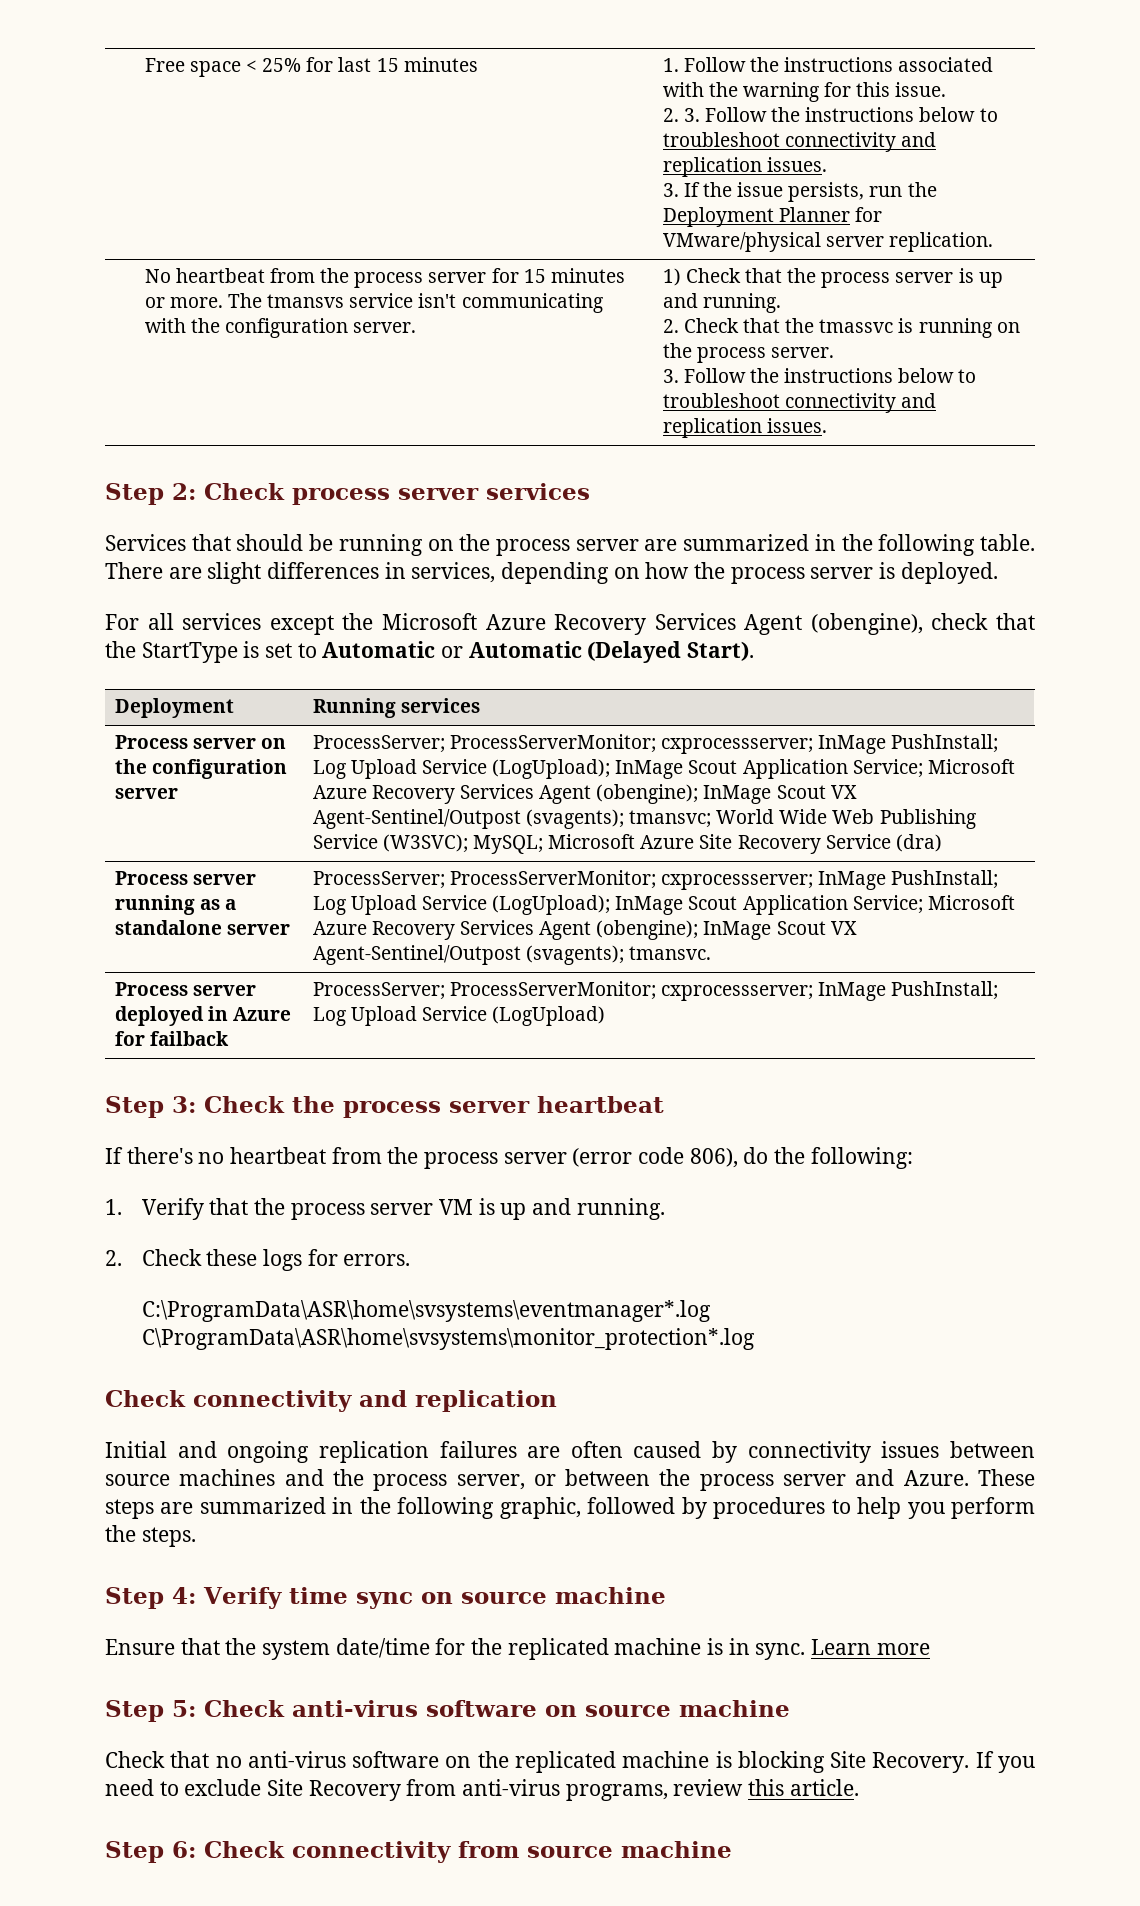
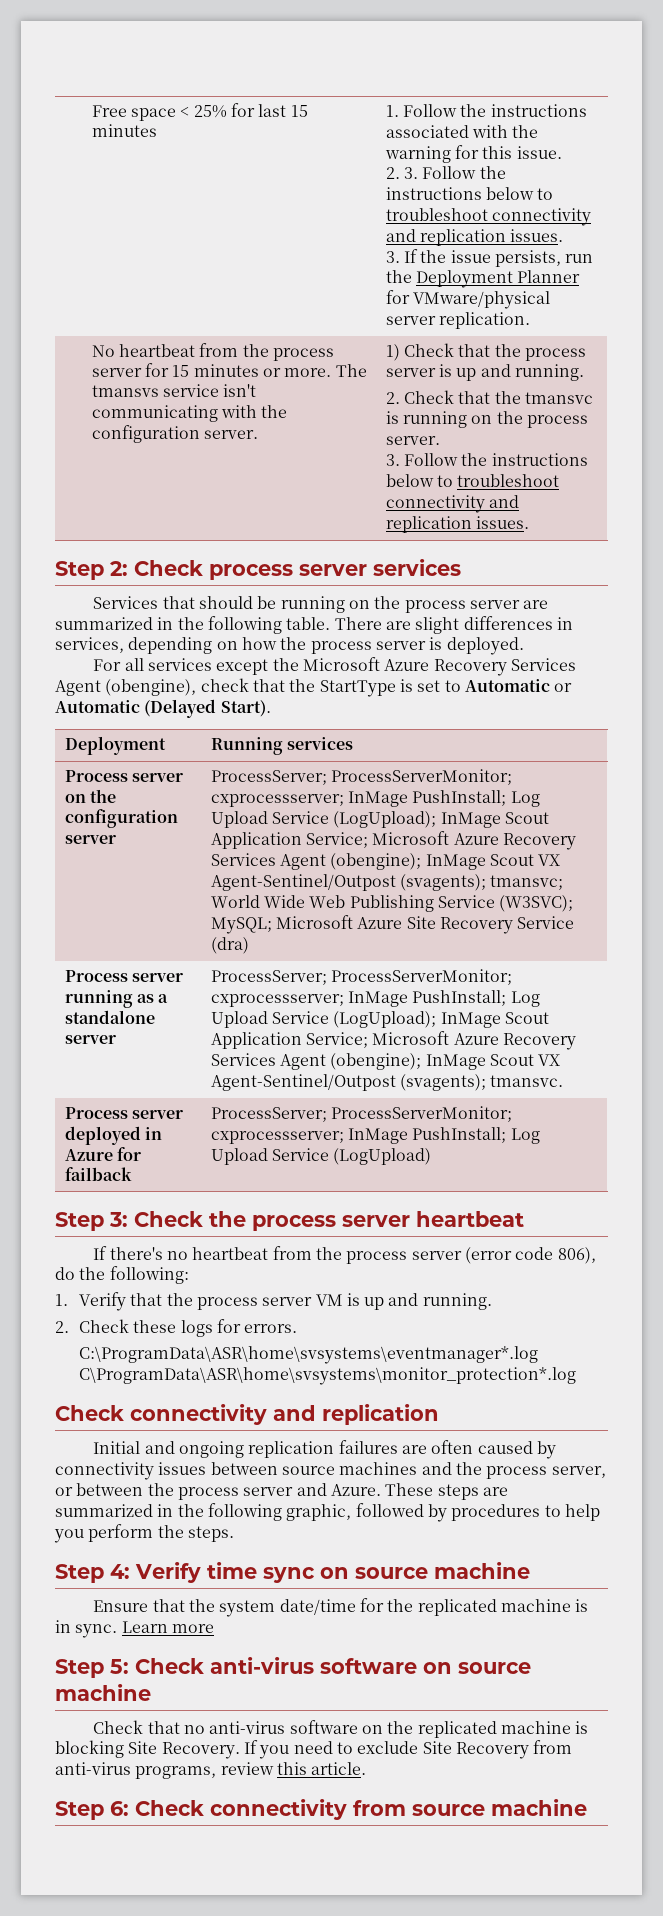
[819,319,894,333] tmassvc -> [525,392,594,404] tmansvc

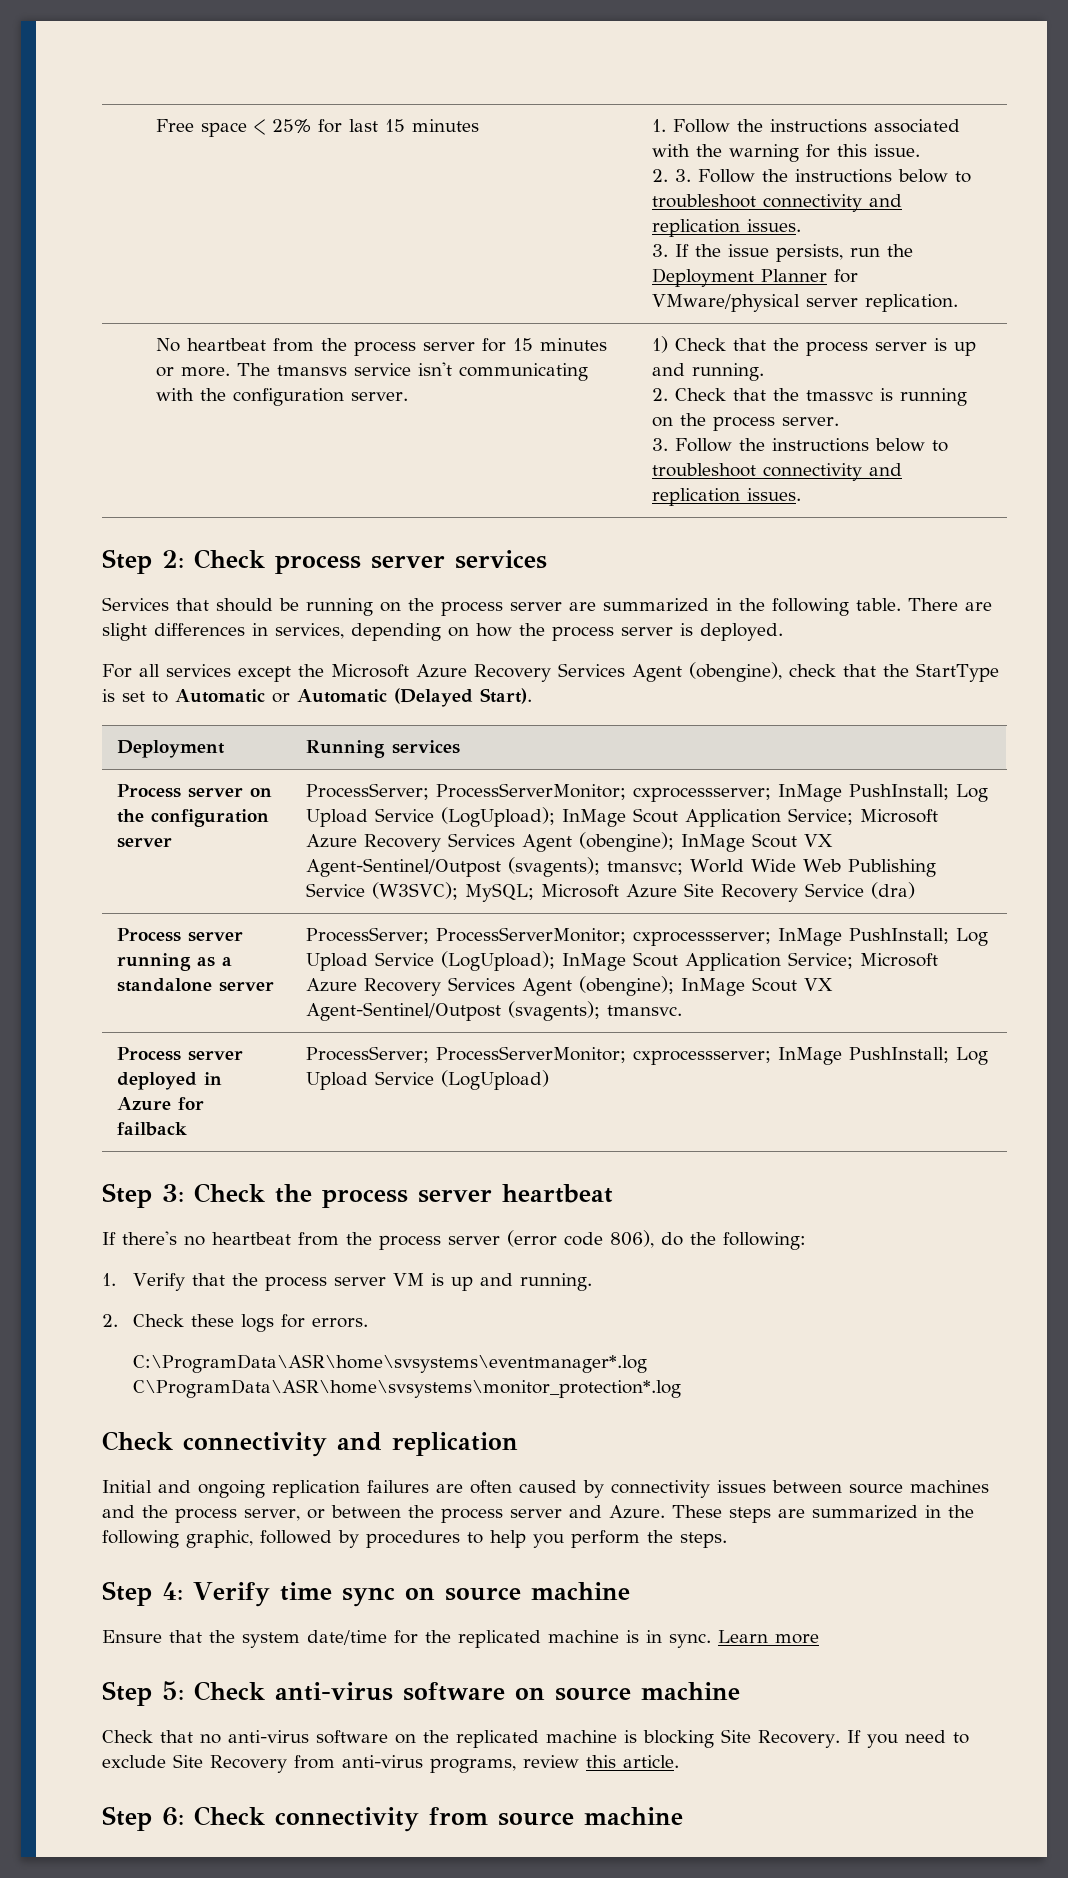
[525,392,594,404] tmansvc -> [805,390,873,401] tmassvc

